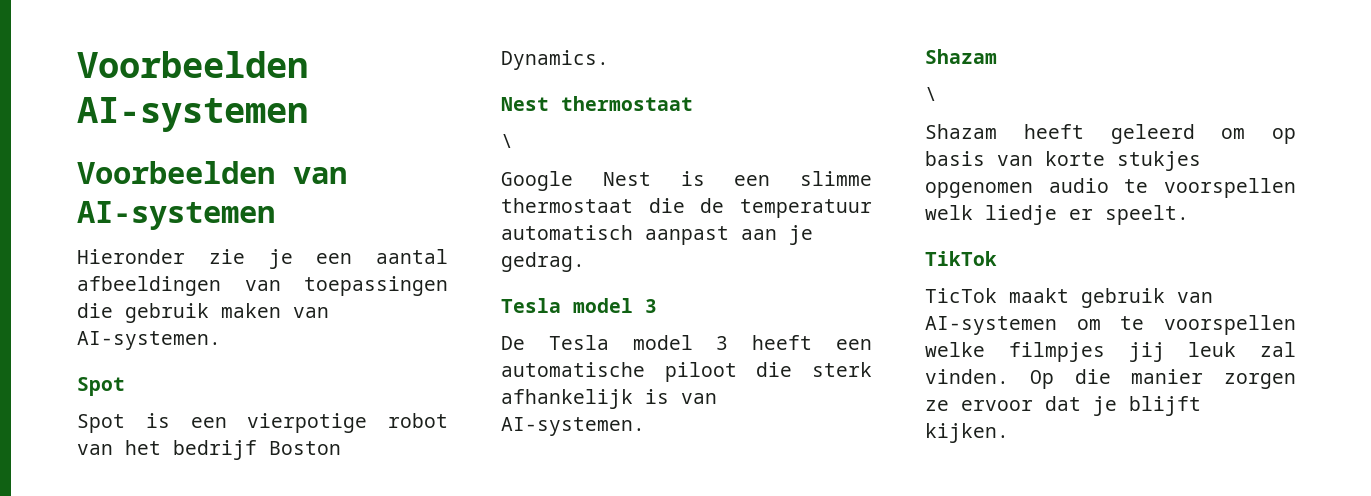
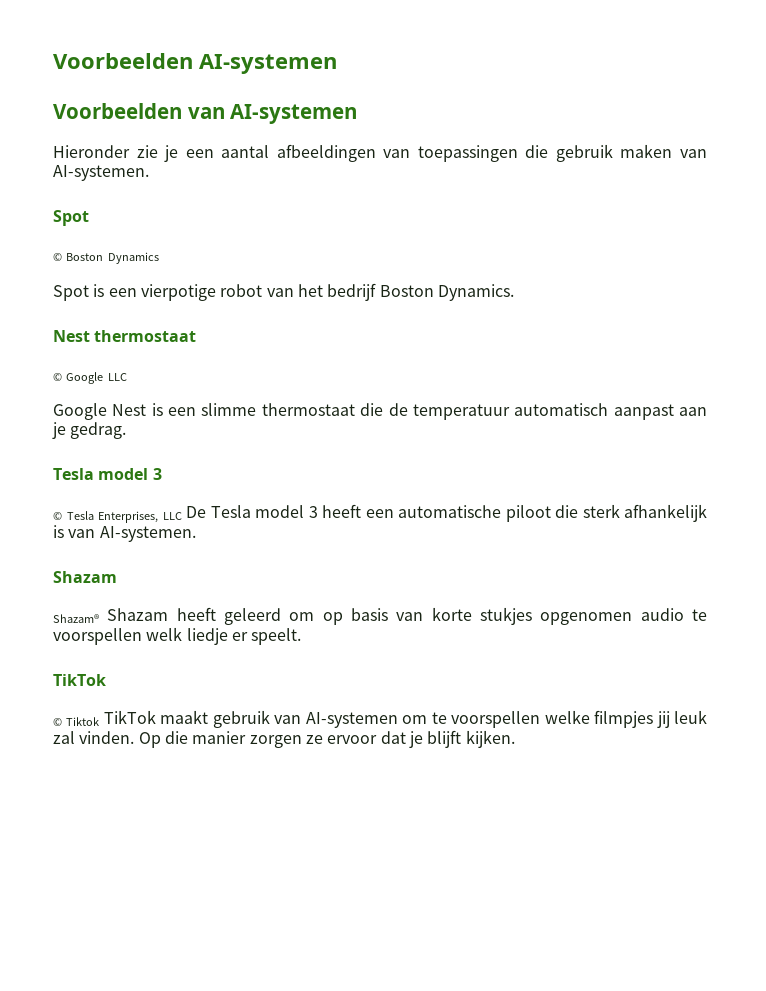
(125, 386) none -> [53,252,159,264] // © Boston Dynamics
[501,134,513,148] \ -> [53,372,127,384] © Google LLC
(657, 306) none -> [53,511,182,523] © Tesla Enterprises, LLC
[925,87,937,101] \ // -> [53,614,99,623] Shazam®
[925,288,997,303] TicTok -> [53,710,156,726] © Tiktok TikTok

